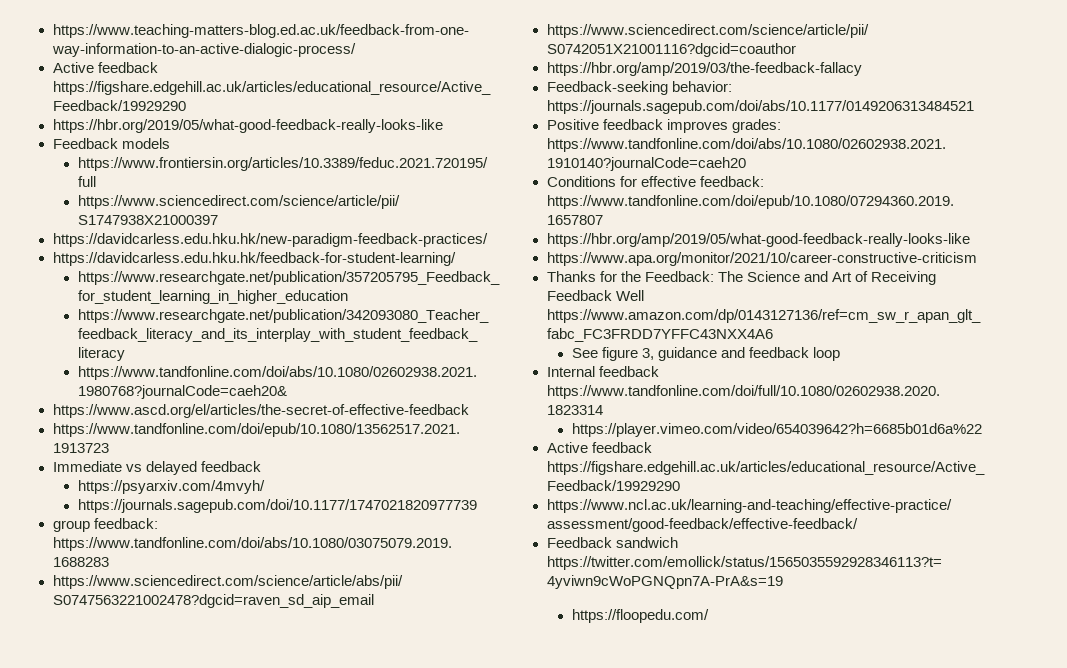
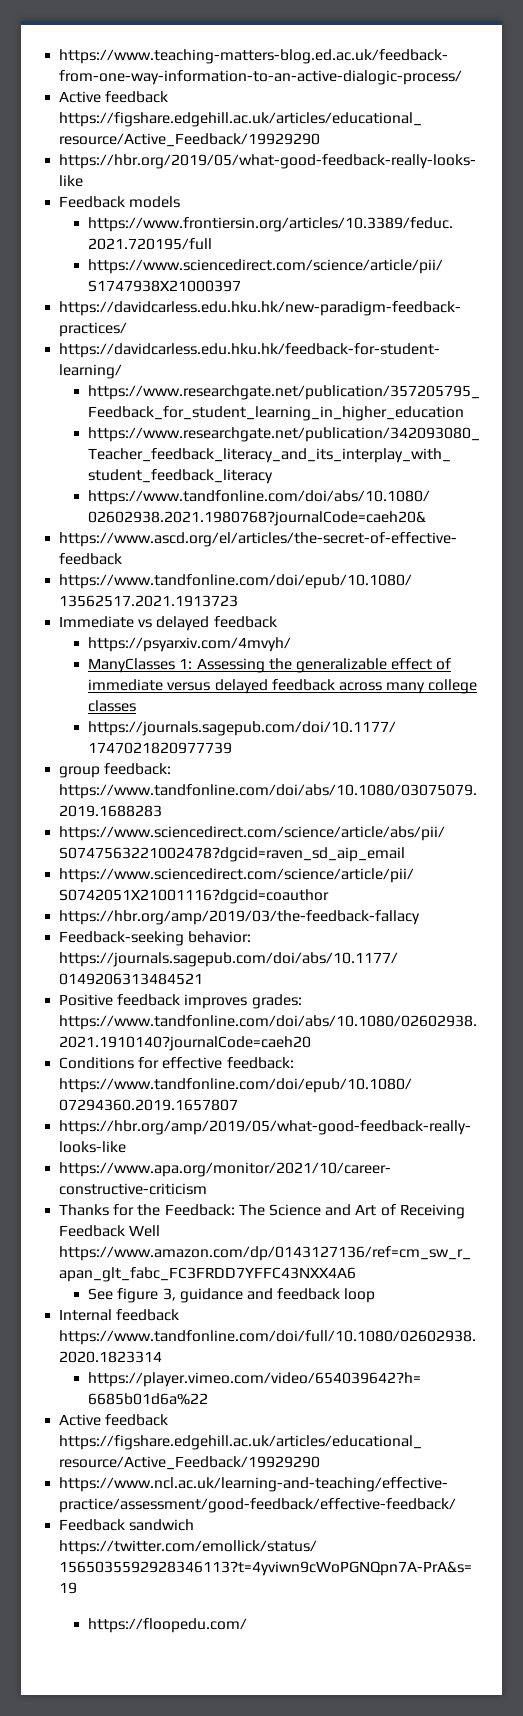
(265, 487) none -> [88,658,452,673] [88,679,478,694] [88,700,137,712] // ManyClasses 1: Assessing the generalizable effect of immediate versus delayed feedback across many college classes

